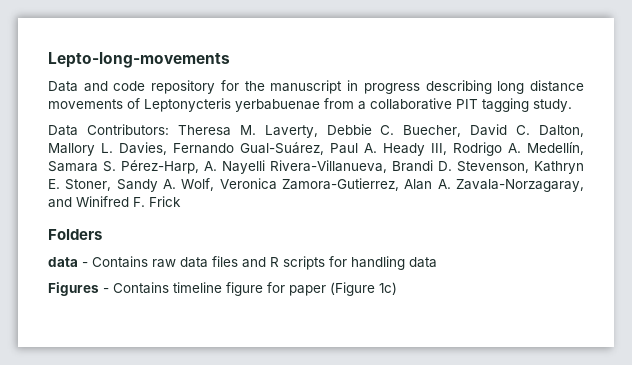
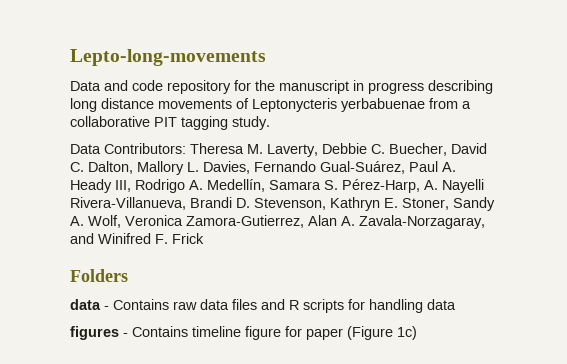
[48,282,99,296] Figures -> [70,326,119,340] figures

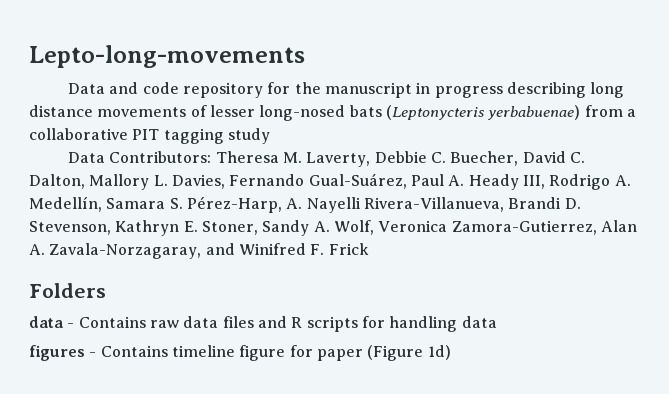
[252,98,425,112] Leptonycteris yerbabuenae -> [209,105,581,121] lesser long-nosed bats (Leptonycteris yerbabuenae)
[232,116,270,130] study. -> [227,128,270,144] study
[397,326,417,340] 1c) -> [427,345,451,360] 1d)

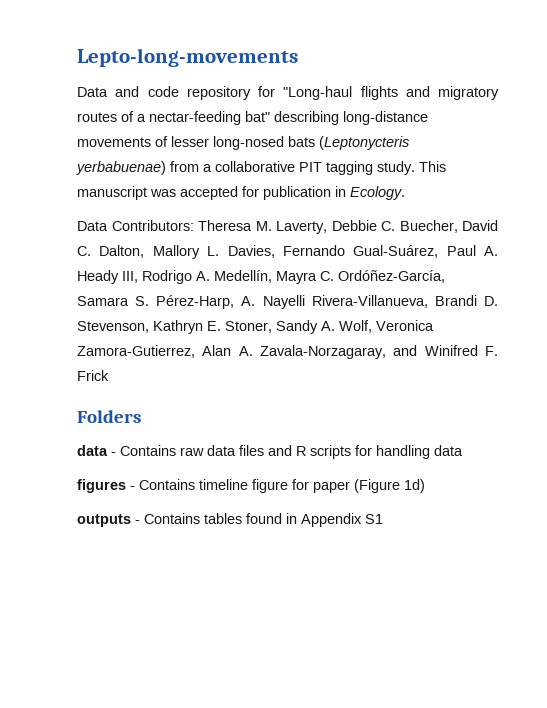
[294,82,625,98] [29,105,93,117] the manuscript in progress describing long distance -> [283,86,499,100] [77,111,428,125] "Long-haul flights and migratory routes of a nectar-feeding bat" describing long-distance
[227,128,270,144] study -> [377,161,446,175] [77,186,405,200] study. This manuscript was accepted for publication in Ecology.
(102, 204) none -> [276,270,445,284] Mayra C. Ordóñez-García,
(451, 352) none -> [77,513,383,527] // outputs - Contains tables found in Appendix S1

